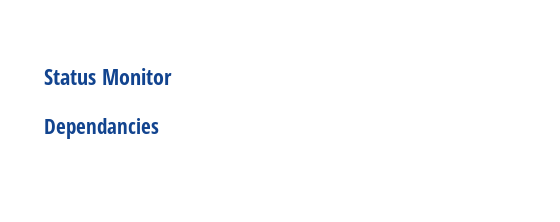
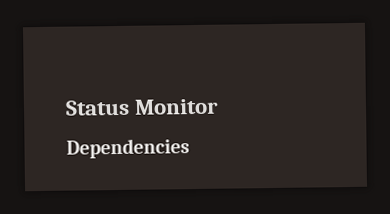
[44,118,159,139] Dependancies -> [66,138,190,159] Dependencies

